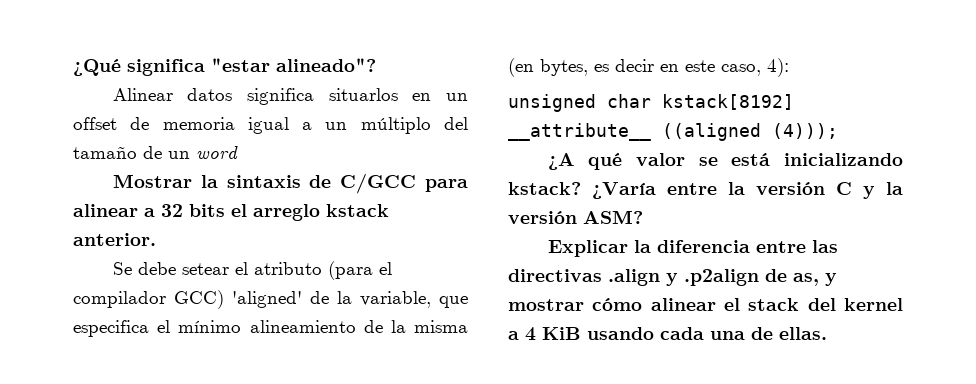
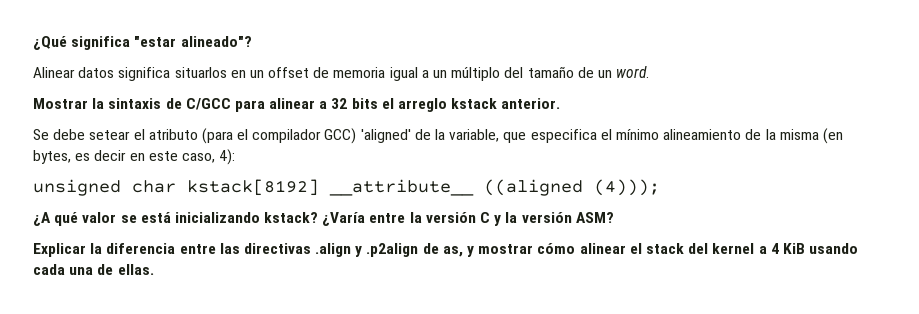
[196,146,238,159] word -> [616,66,650,78] word.

